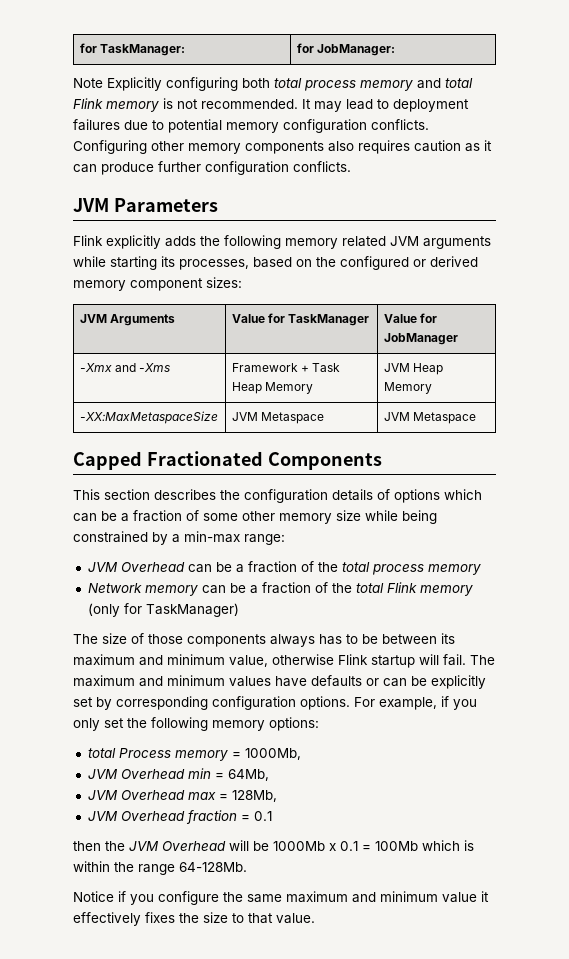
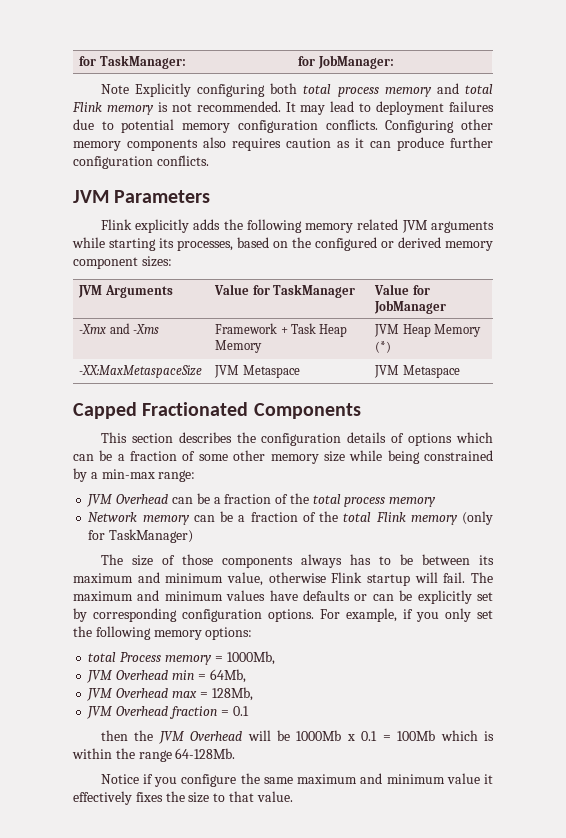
(432, 388) none -> [375,341,392,353] (*)

